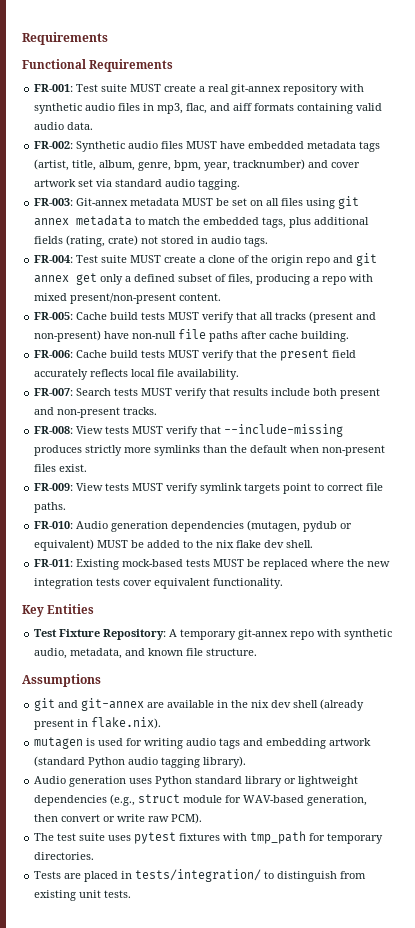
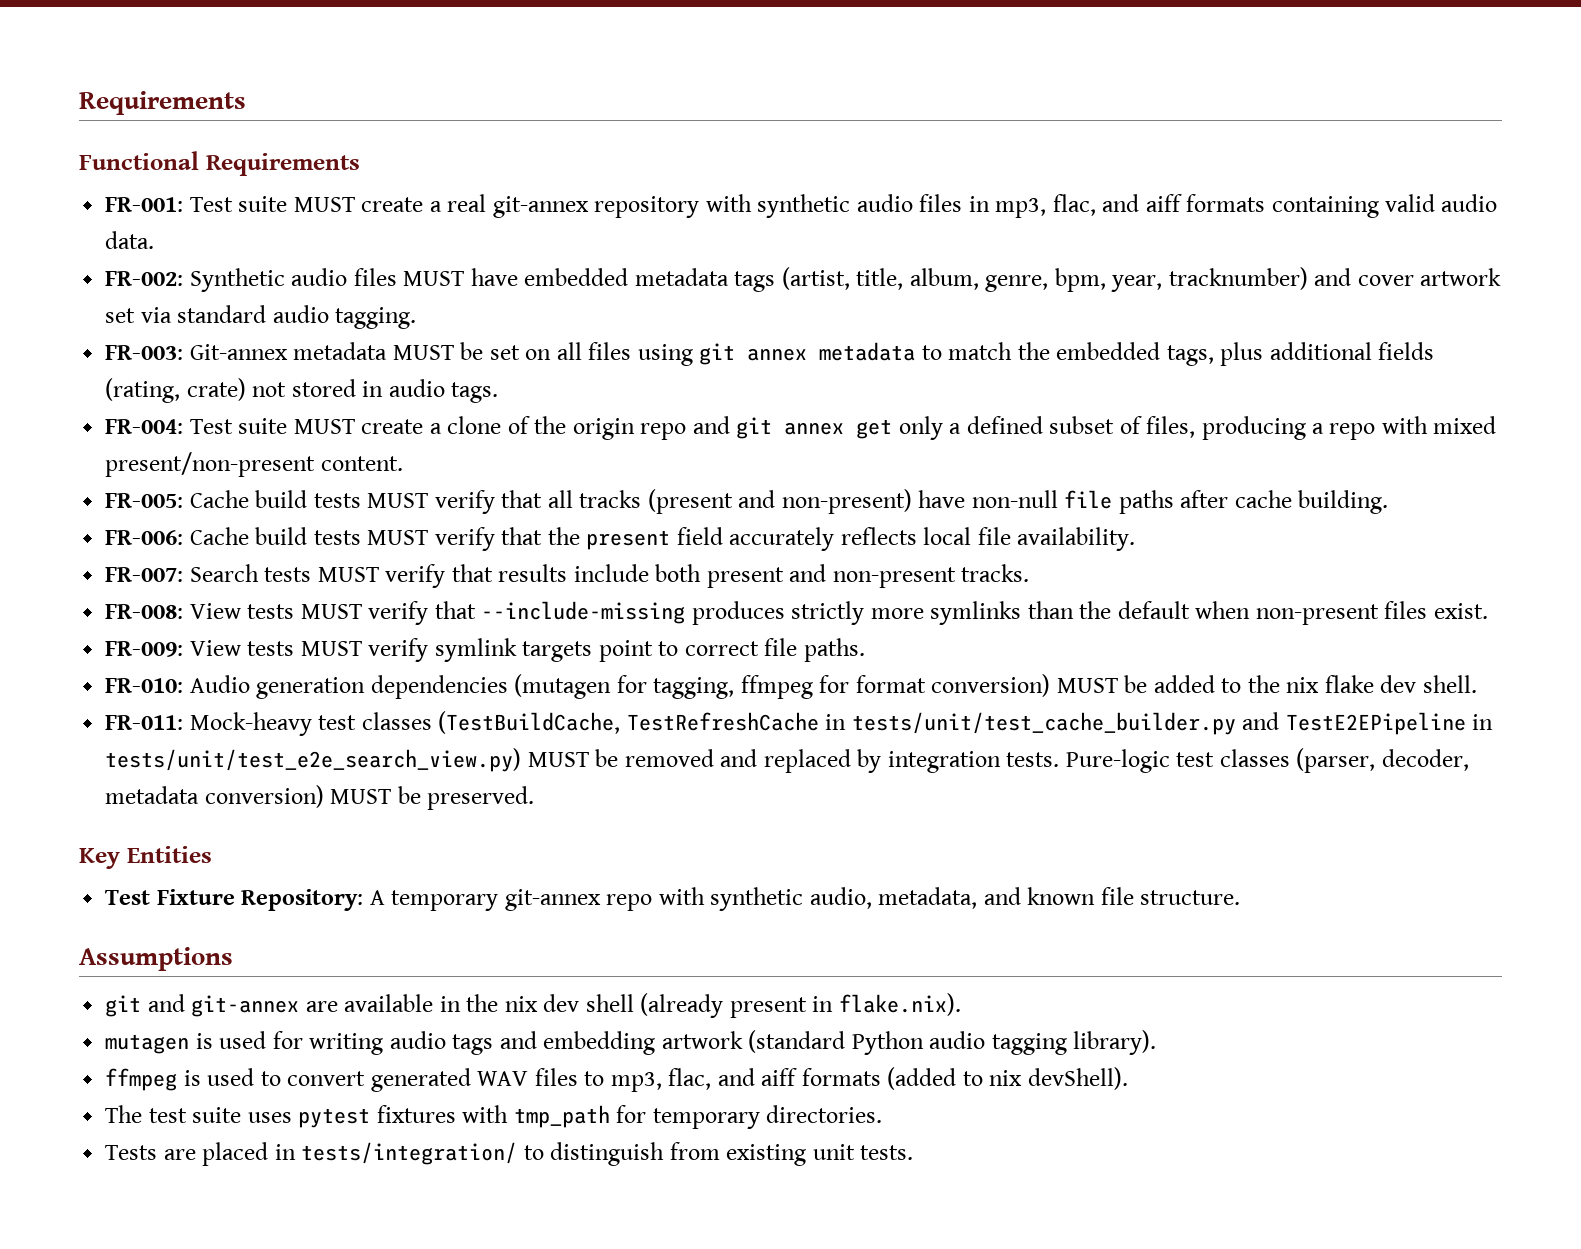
[247,520,353,532] [34,539,95,551] (mutagen, pydub or equivalent) -> [514,674,1051,699] (mutagen for tagging, ffmpeg for format conversion)
[76,559,391,570] [34,578,284,589] Existing mock-based tests MUST be replaced where the new integration tests cover equivalent functionality. -> [189,711,1494,736] [105,748,1469,773] [105,785,535,810] Mock-heavy test classes (TestBuildCache, TestRefreshCache in tests/unit/test_cache_builder.py and TestE2EPipeline in tests/unit/test_e2e_search_view.py) MUST be removed and replaced by integration tests. Pure-logic test classes (parser, decoder, metadata conversion) MUST be preserved.
[34,776,359,787] [34,794,368,806] [34,813,203,824] Audio generation uses Python standard library or lightweight dependencies (e.g., struct module for WAV-based generation, then convert or write raw PCM). -> [105,1067,1128,1092] ffmpeg is used to convert generated WAV files to mp3, flac, and aiff formats (added to nix devShell).

